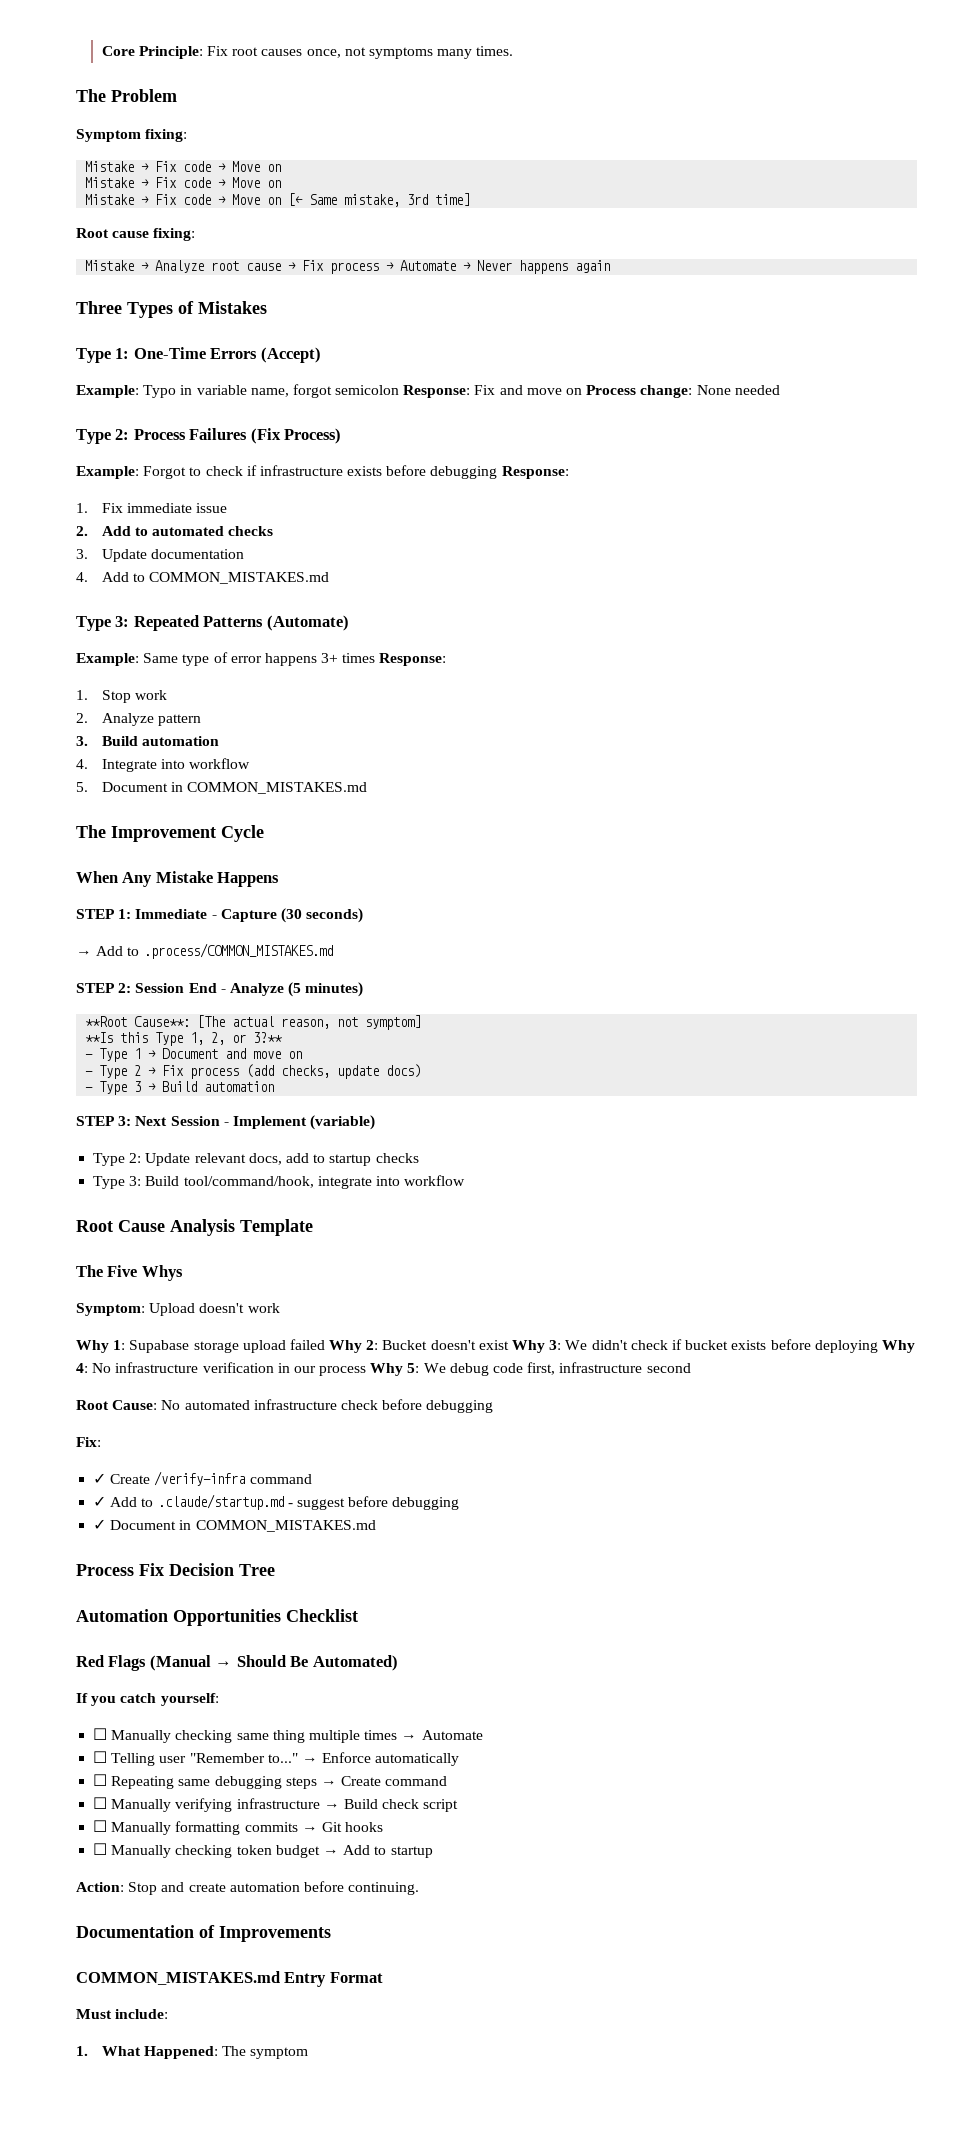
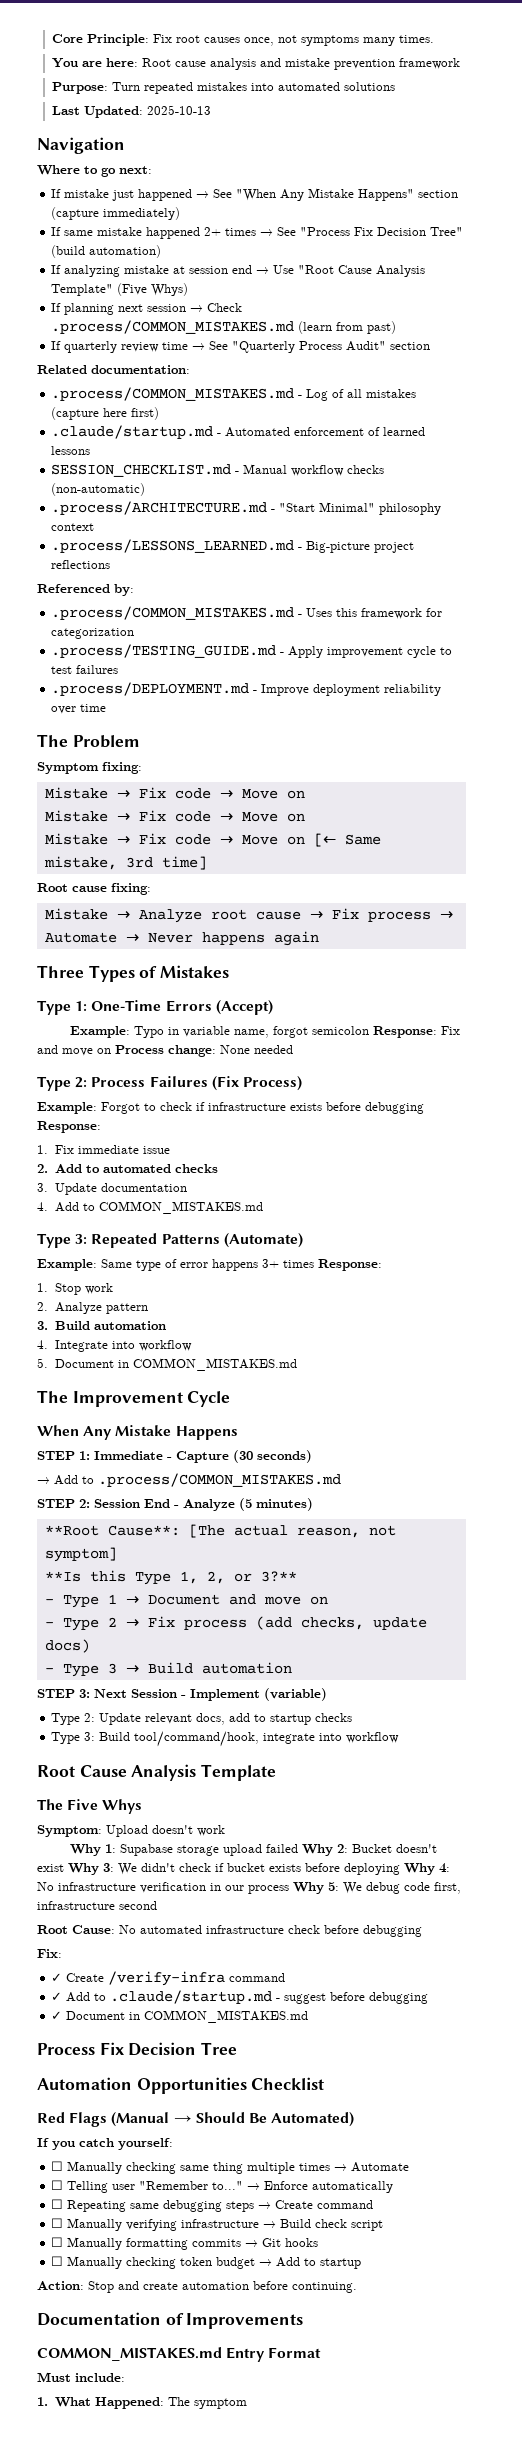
(514, 51) none -> [51,58,460,70] [51,82,395,94] [51,105,211,118] [37,137,125,154] [37,165,152,177] [51,188,459,201] [51,207,181,220] [51,227,464,239] [51,245,162,258] [51,265,426,277] [51,283,189,296] [51,303,243,315] [51,320,397,334] [51,341,431,353] [37,365,190,374] [51,387,417,401] [51,407,160,420] [51,425,426,439] [51,446,91,455] [51,464,385,477] [51,483,146,496] [51,501,442,515] [51,523,95,531] [51,539,415,553] [51,560,111,569] [37,584,134,596] [51,606,443,620] [51,628,135,639] [51,644,453,658] [51,665,119,674] [51,682,442,696] [51,704,107,714] // You are here: Root cause analysis and mistake prevention framework // Purpose: Turn repeated mistakes into automated solutions // Last Updated: 2025-10-13 // Navigation // Where to go next: // If mistake just happened → See "When Any Mistake Happens" section (capture immediately) // If same mistake happened 2+ times → See "Process Fix Decision Tree" (build automation) // If analyzing mistake at session end → Use "Root Cause Analysis Template" (Five Whys) // If planning next session → Check .process/COMMON_MISTAKES.md (learn from past) // If quarterly review time → See "Quarterly Process Audit" section // Related documentation: // .process/COMMON_MISTAKES.md - Log of all mistakes (capture here first) // .claude/startup.md - Automated enforcement of learned lessons // SESSION_CHECKLIST.md - Manual workflow checks (non-automatic) // .process/ARCHITECTURE.md - "Start Minimal" philosophy context // .process/LESSONS_LEARNED.md - Big-picture project reflections // Referenced by: // .process/COMMON_MISTAKES.md - Uses this framework for categorization // .process/TESTING_GUIDE.md - Apply improvement cycle to test failures // .process/DEPLOYMENT.md - Improve deployment reliability over time

